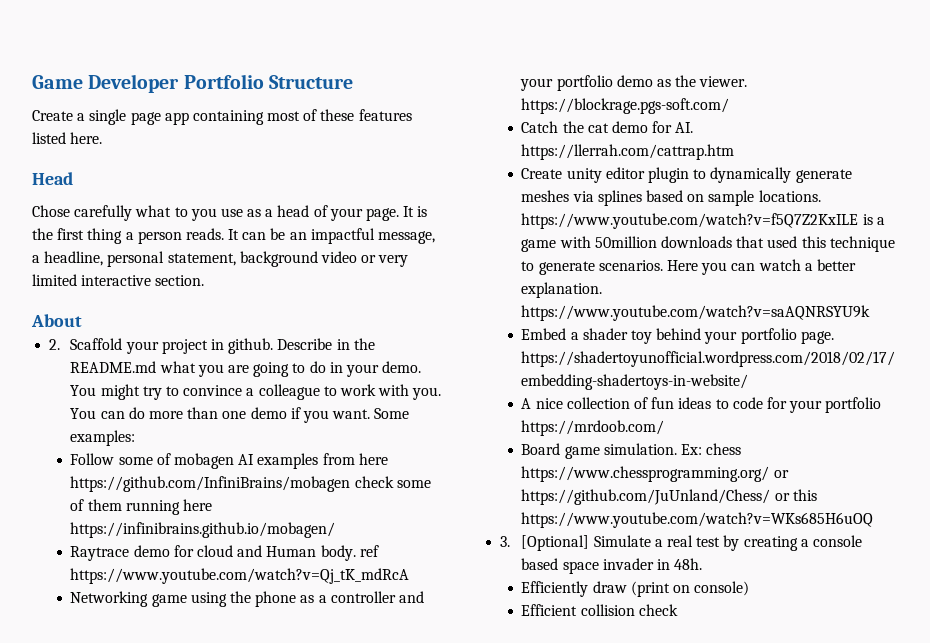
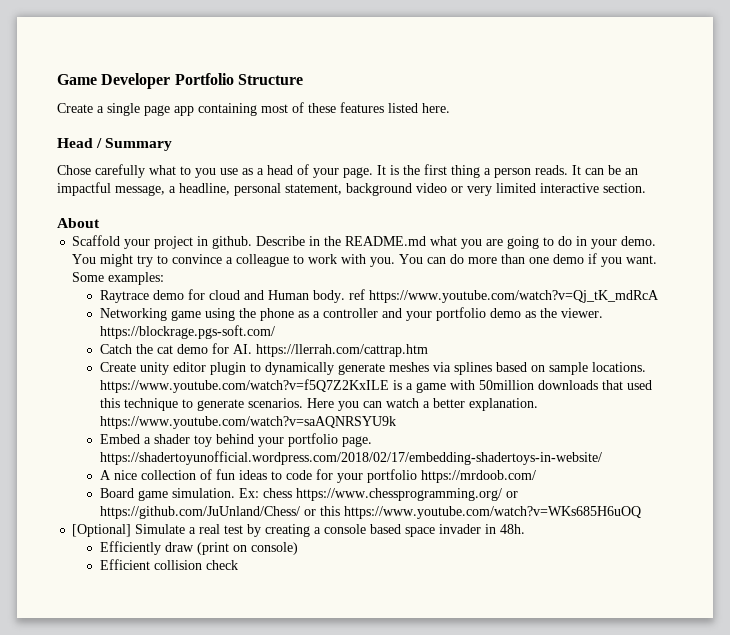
(73, 178) none -> [96,138,173,151] / Summary
[49,339,61,350] 2. -> (100, 223) none
[70,453,388,469] [70,476,431,492] [70,499,213,515] [70,522,336,538] // Follow some of mobagen AI examples from here https://github.com/InfiniBrains/mobagen check some of them running here https://infinibrains.github.io/mobagen/ -> (165, 278) none
[500,536,511,547] 3. -> (641, 512) none

